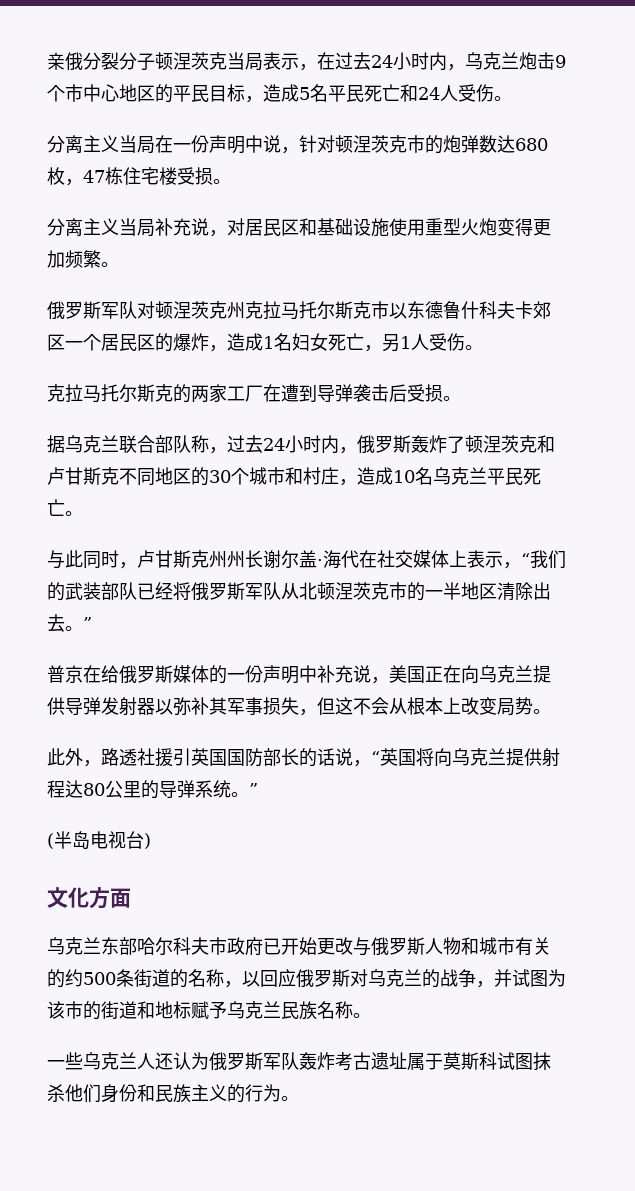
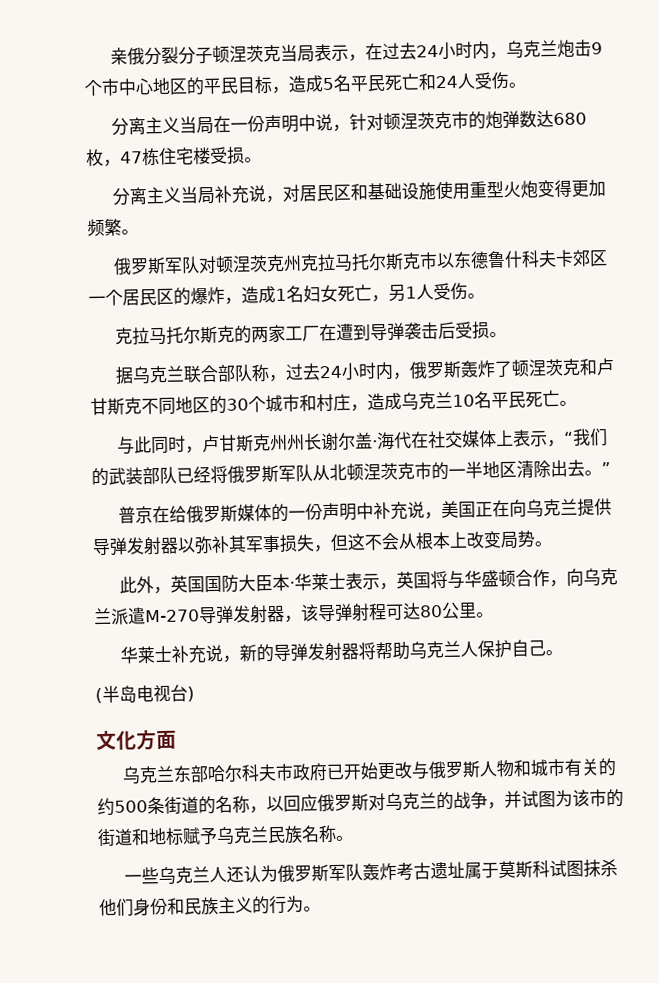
[393,467,487,485] 10名乌克兰 -> [401,391,492,411] 乌克兰10名
[101,748,560,767] [47,780,258,799] 路透社援引英国国防部长的话说，“英国将向乌克兰提供射程达80公里的导弹系统。” -> [169,567,618,593] [93,601,494,625] [119,639,563,664] 英国国防大臣本·华莱士表示，英国将与华盛顿合作，向乌克兰派遣M-270导弹发射器，该导弹射程可达80公里。 // 华莱士补充说，新的导弹发射器将帮助乌克兰人保护自己。

